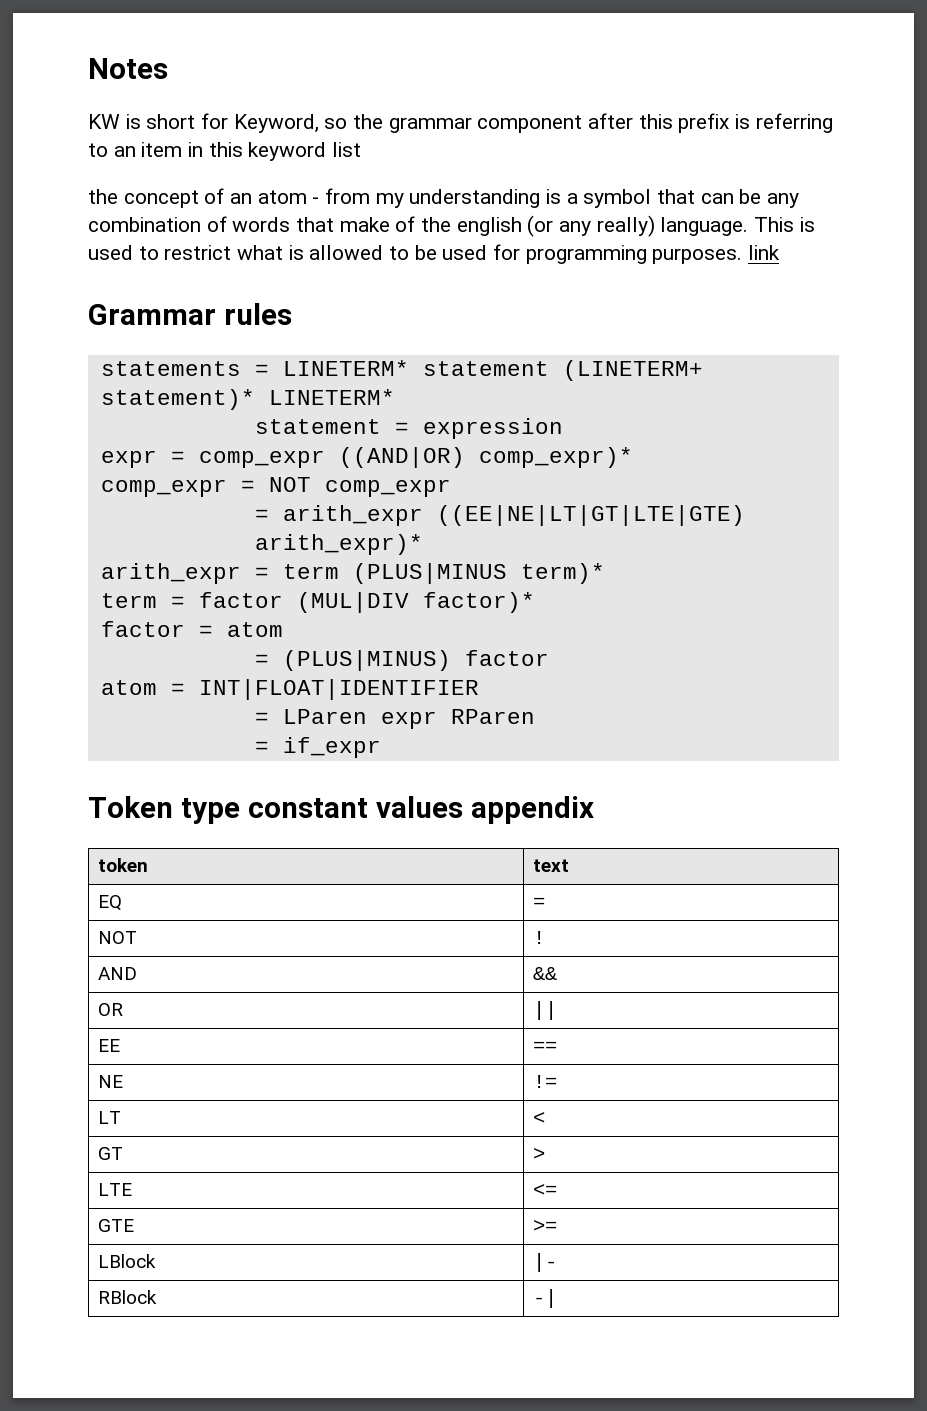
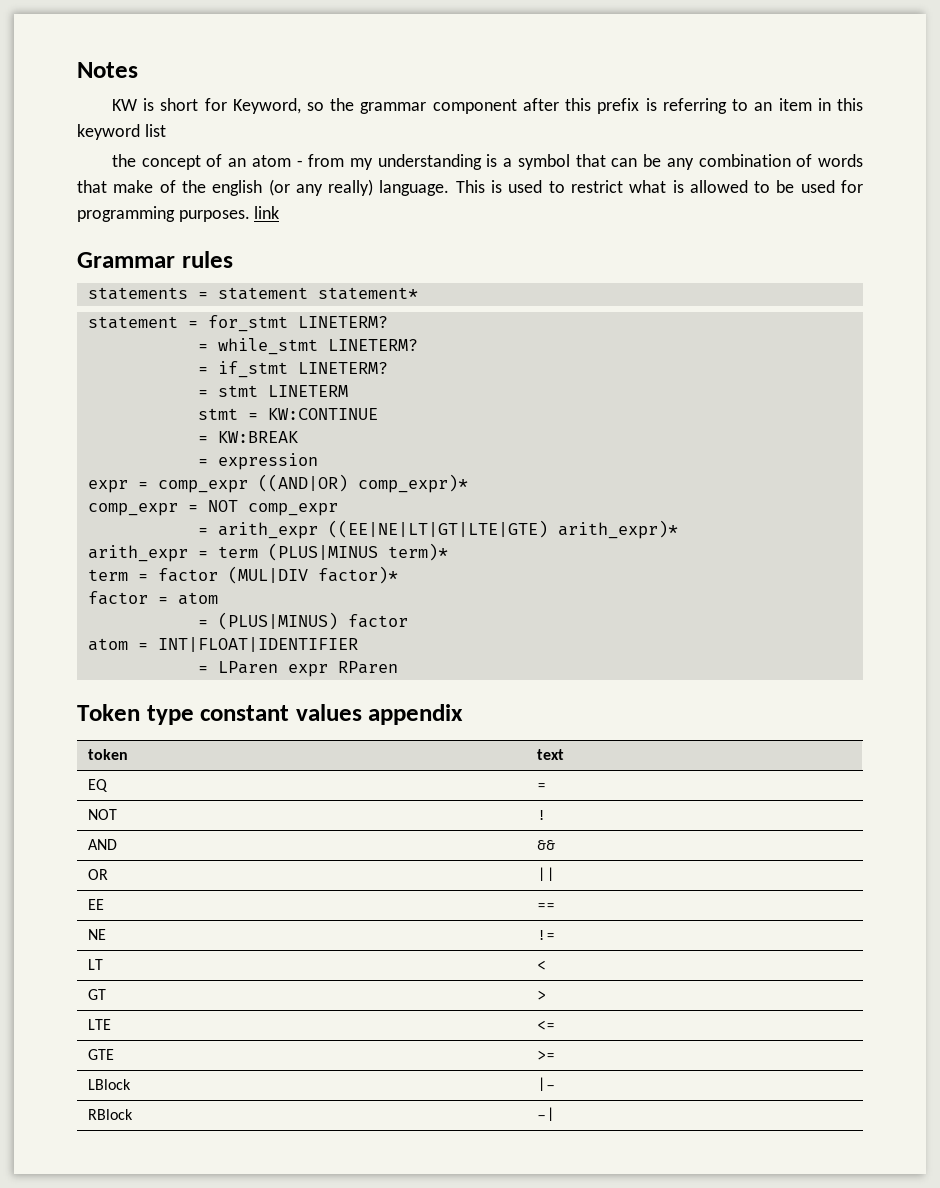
[282,360,703,381] [100,389,395,410] [254,419,381,434] LINETERM* statement (LINETERM+ statement)* LINETERM* // statement -> [217,287,418,300] [87,315,388,332] [197,338,418,355] [197,361,388,378] [197,385,348,397] [197,408,378,420] [197,431,298,443] statement statement* // statement = for_stmt LINETERM? // = while_stmt LINETERM? // = if_stmt LINETERM? // = stmt LINETERM // stmt = KW:CONTINUE // = KW:BREAK //
[254,737,381,758] // = if_expr -> (398, 667) none

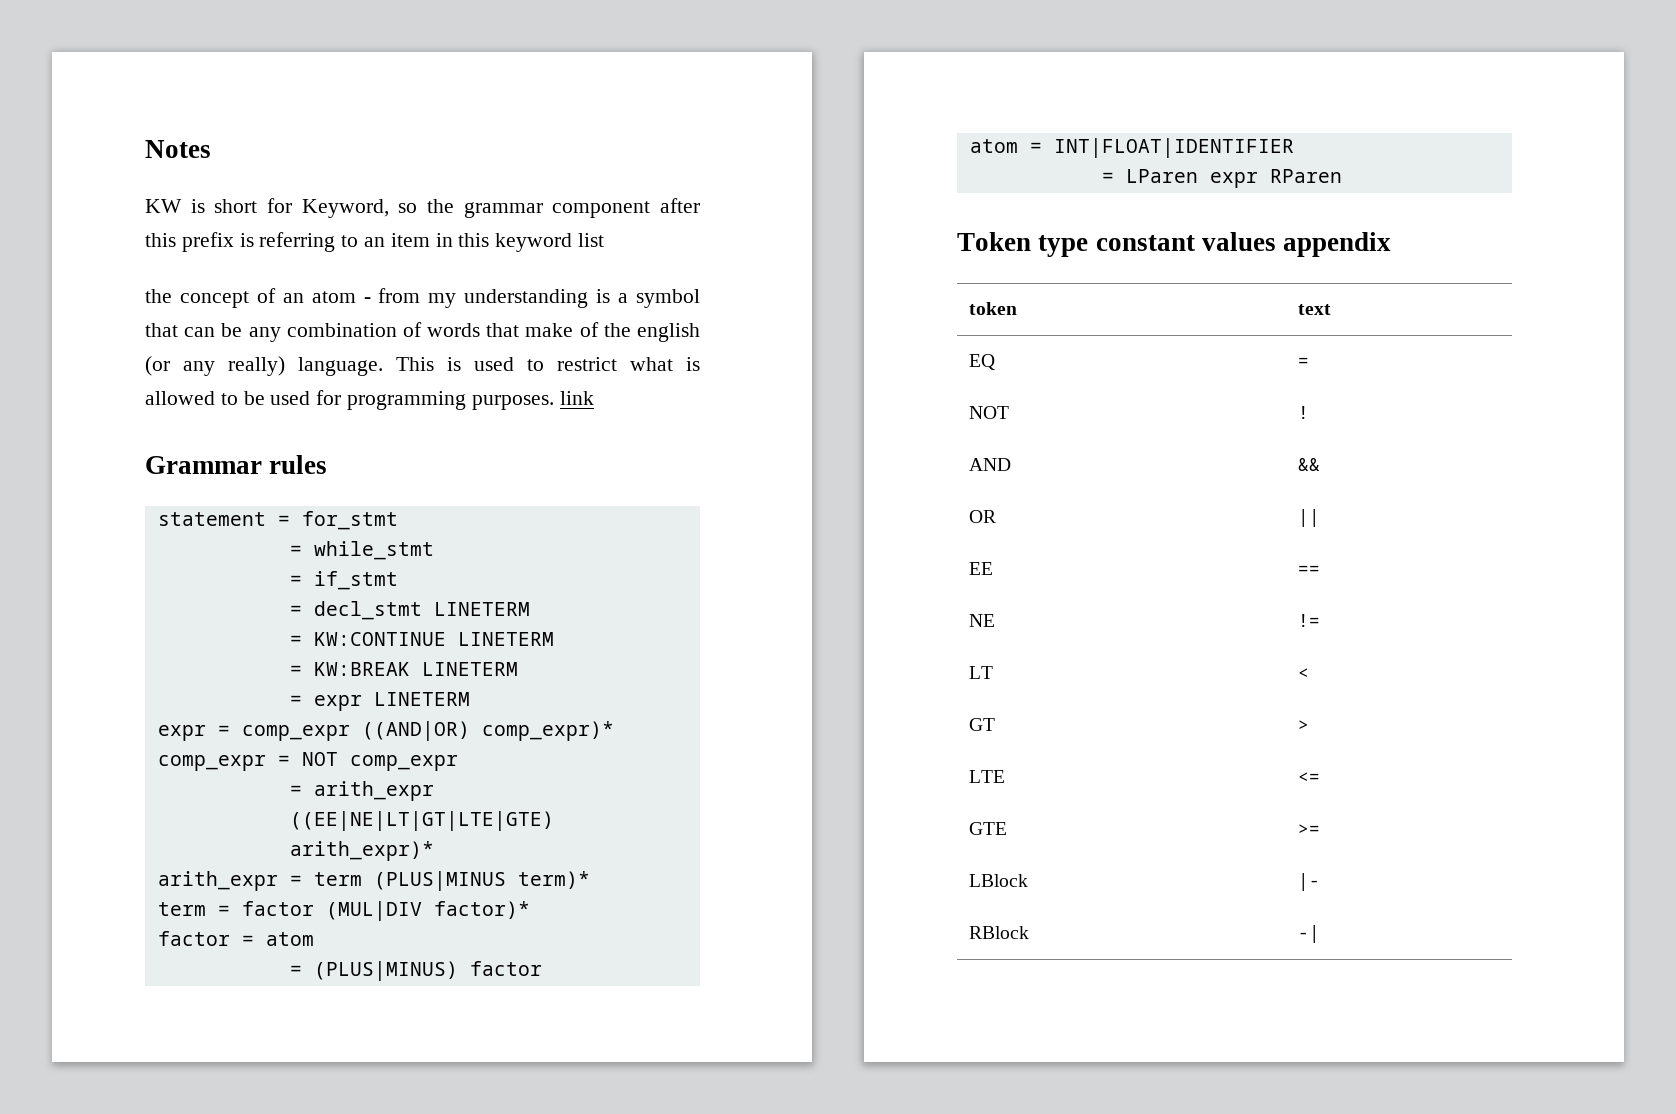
[87,287,418,300] // statements = statement statement* -> (328, 464) none
[297,316,388,328] LINETERM? -> (398, 520) none
[327,339,418,351] LINETERM? -> (434, 550) none
[297,362,388,374] [197,385,348,397] [197,408,238,420] LINETERM? // = stmt LINETERM // stmt -> [289,601,530,620] // = decl_stmt LINETERM //
(378, 414) none -> [457,632,554,646] LINETERM
[197,453,318,470] // = expression -> [421,662,518,676] [289,692,470,711] LINETERM // = expr LINETERM

